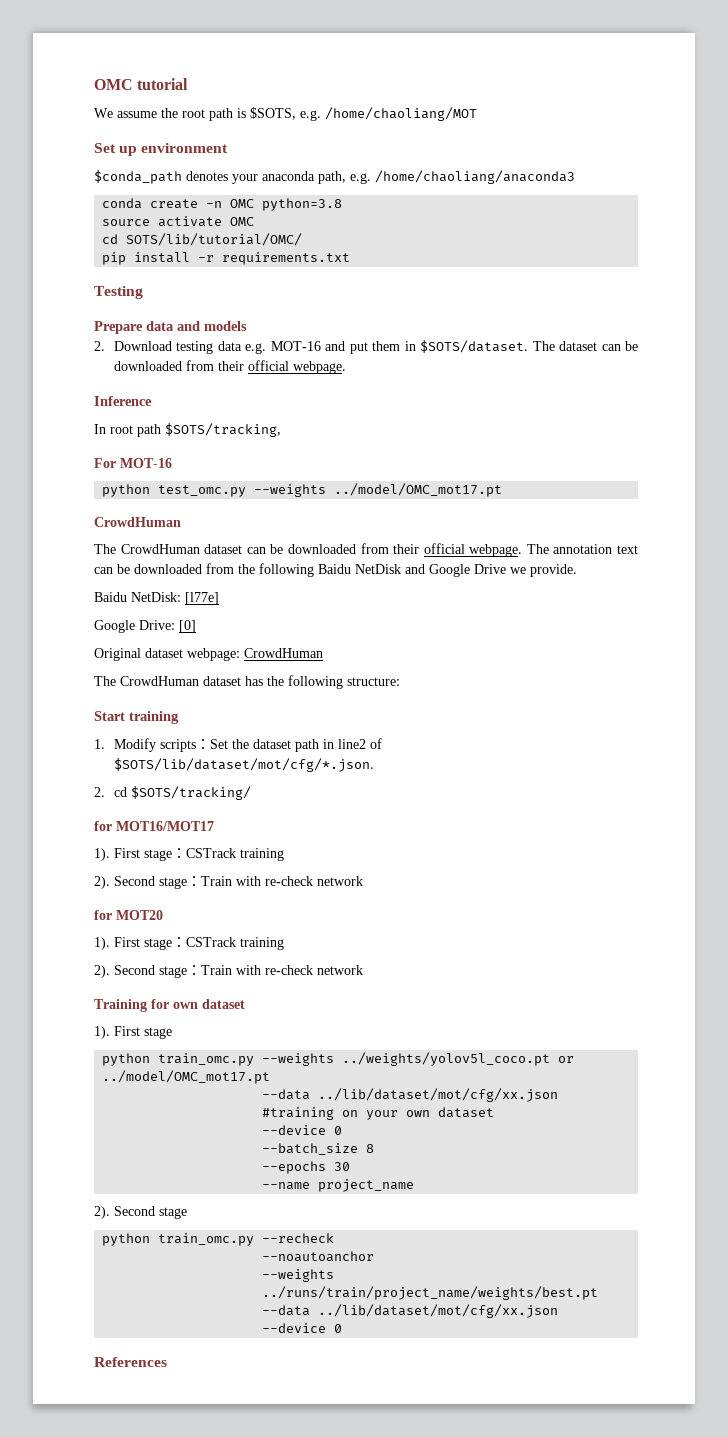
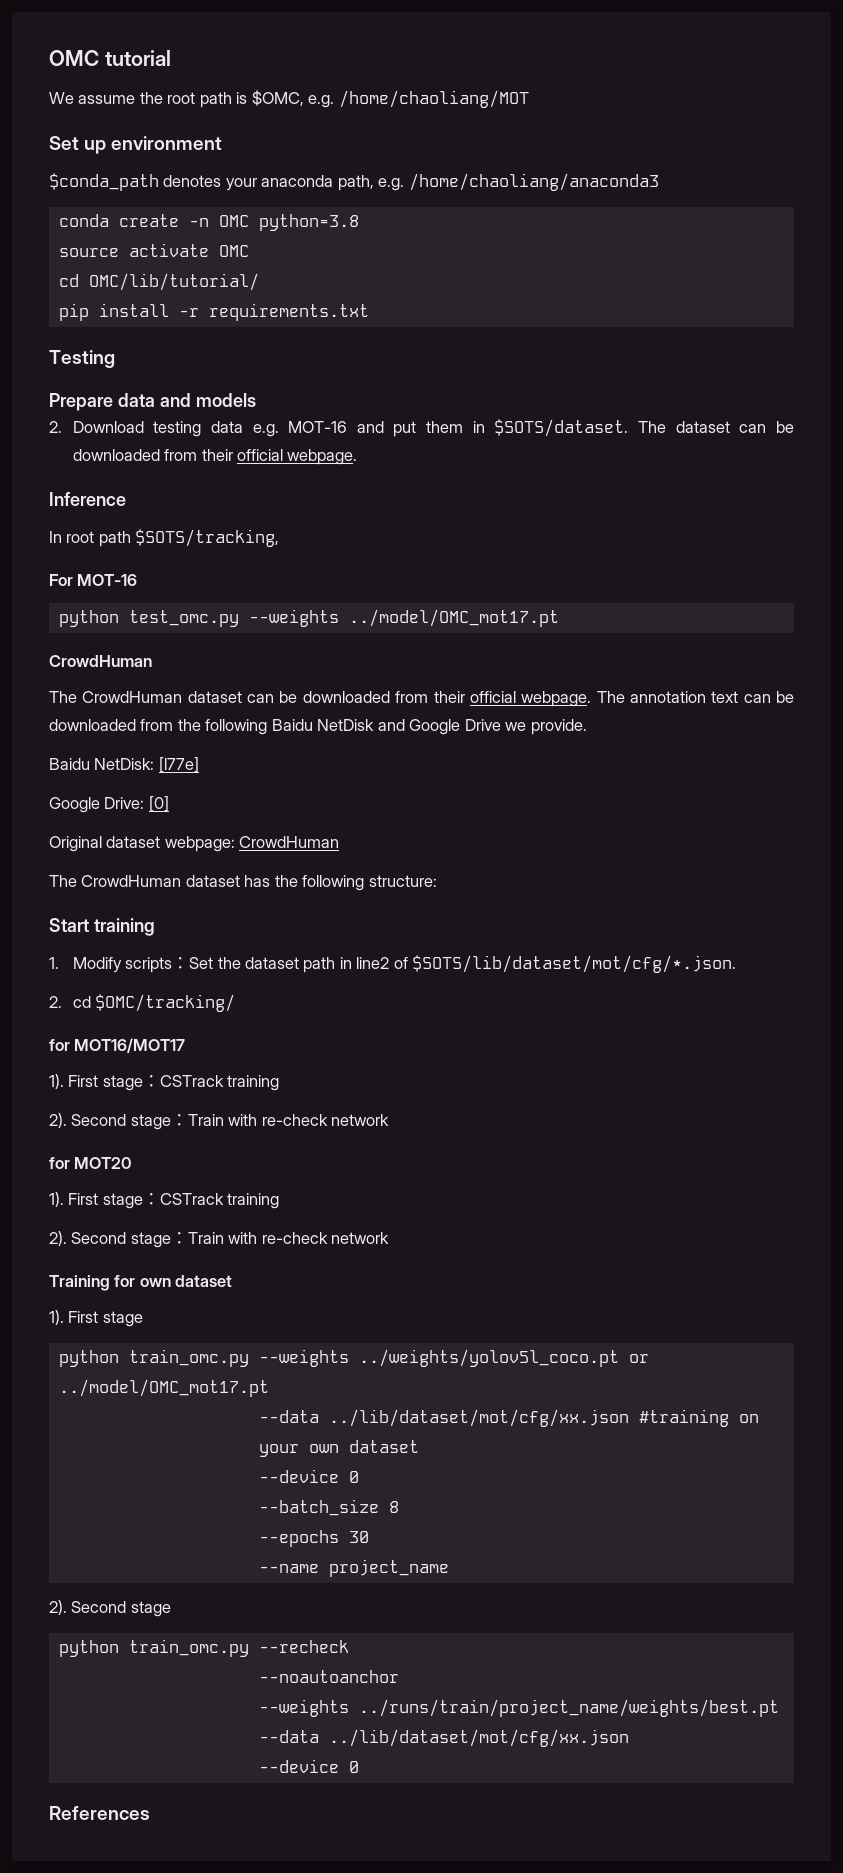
[250,107,296,120] $SOTS, -> [251,90,304,106] $OMC,
[126,233,303,246] SOTS/lib/tutorial/OMC/ -> [88,273,259,291] OMC/lib/tutorial/
[130,786,251,800] $SOTS/tracking/ -> [95,994,236,1012] $OMC/tracking/

